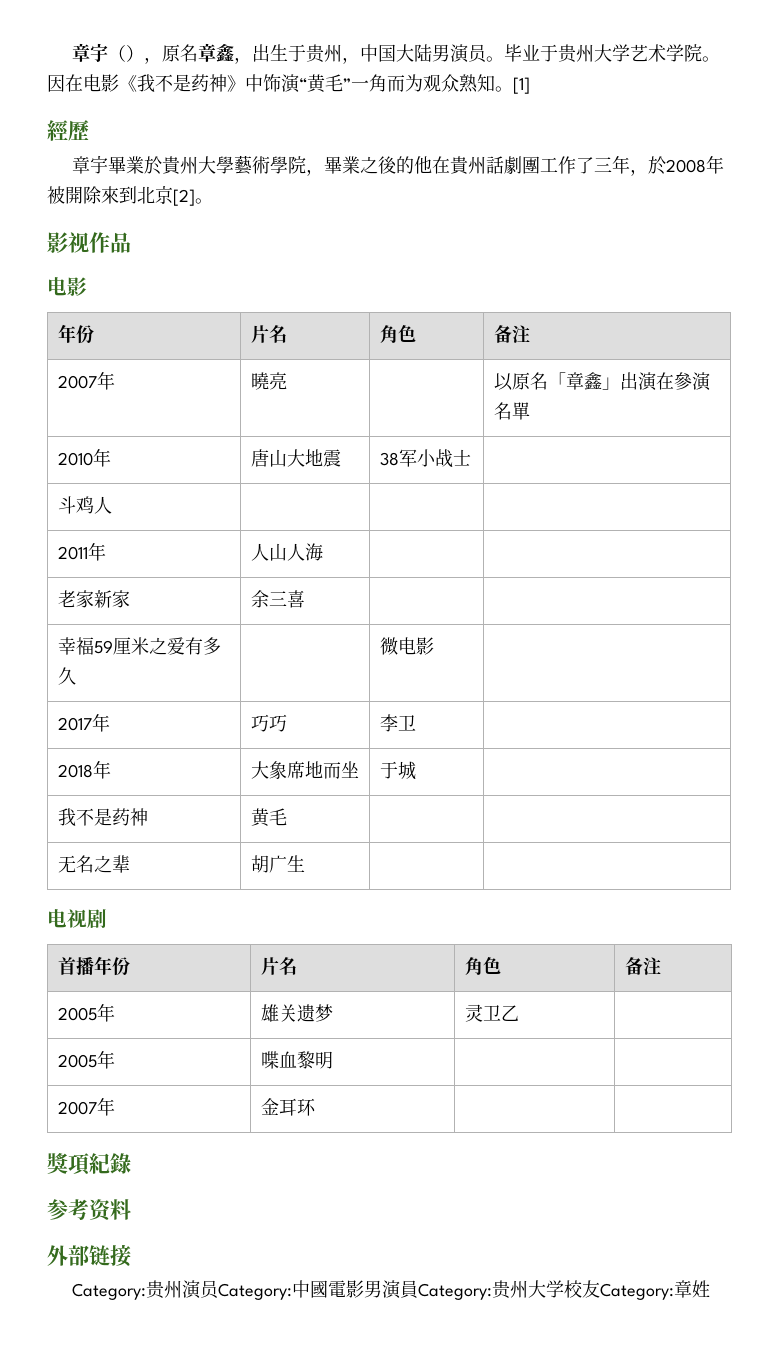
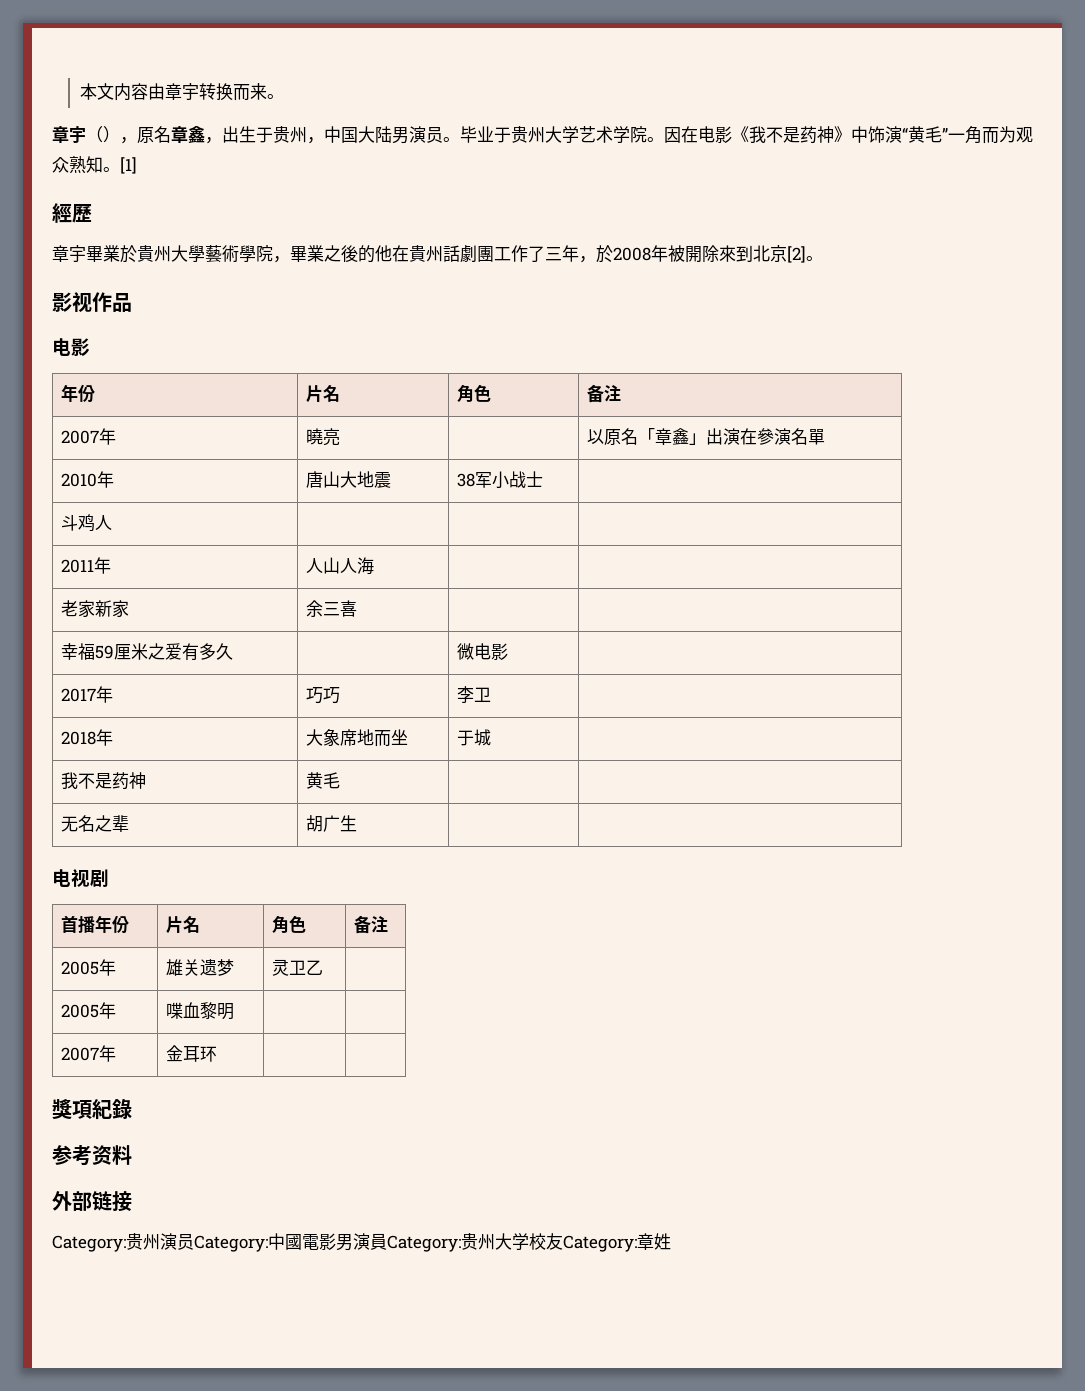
(72, 52) none -> [79,83,284,101] 本文内容由章宇转换而来。 //

